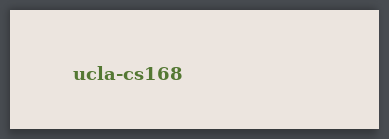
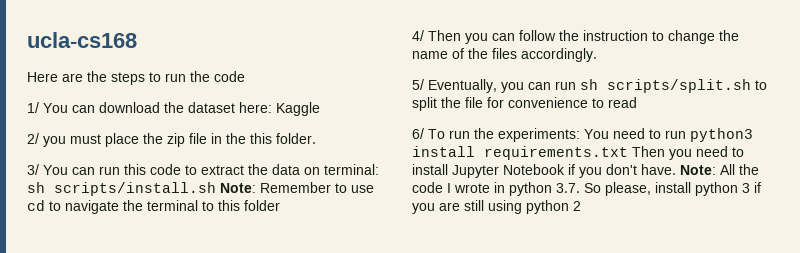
(183, 73) none -> [27,71,245,85] [27,102,320,116] [27,133,316,147] [27,164,379,175] [27,182,374,196] [27,200,280,214] [412,30,739,44] [412,48,597,62] [412,79,767,93] [412,97,637,111] [412,128,753,142] [412,146,744,160] [412,164,759,178] [412,182,761,196] [412,200,581,214] // Here are the steps to run the code // 1/ You can download the dataset here: Kaggle // 2/ you must place the zip file in the this folder. // 3/ You can run this code to extract the data on terminal: sh scripts/install.sh Note: Remember to use cd to navigate the terminal to this folder // 4/ Then you can follow the instruction to change the name of the files accordingly. // 5/ Eventually, you can run sh scripts/split.sh to split the file for convenience to read // 6/ To run the experiments: You need to run python3 install requirements.txt Then you need to install Jupyter Notebook if you don't have. Note: All the code I wrote in python 3.7. So please, install python 3 if you are still using python 2

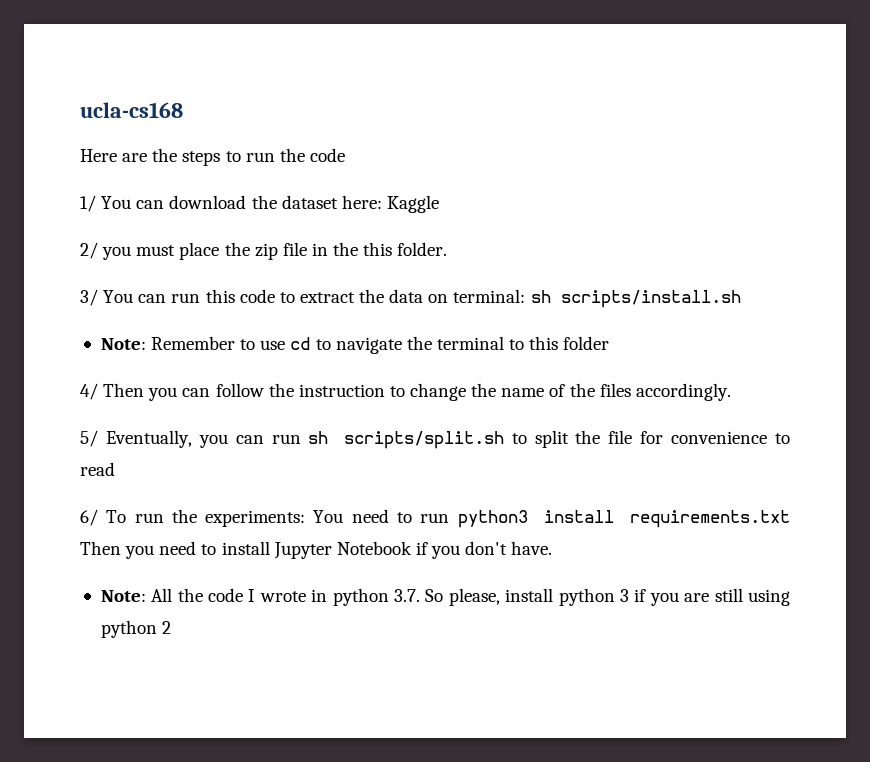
(216, 189) none -> (741, 299) //
(676, 169) none -> (553, 548) //

